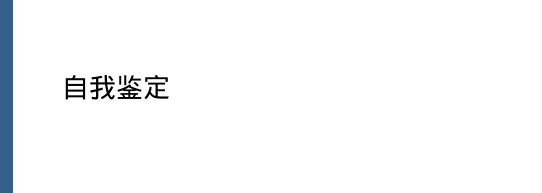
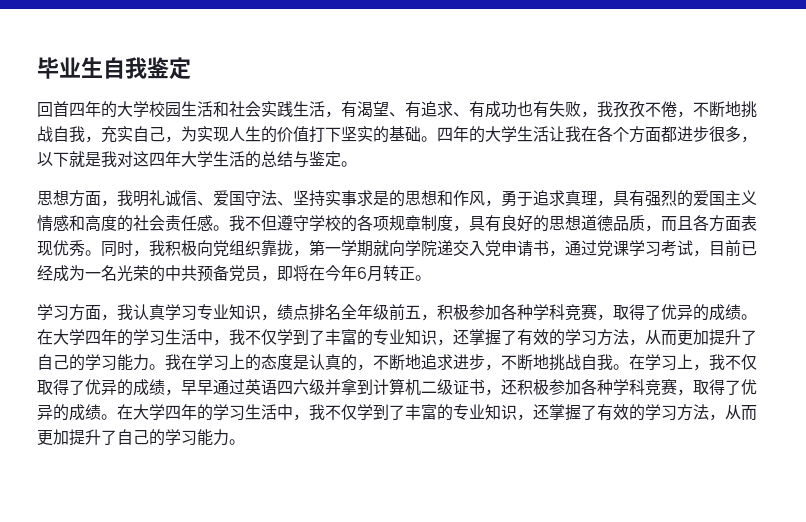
(62, 87) none -> [37,57,103,79] 毕业生
(170, 87) none -> [37,101,757,118] [37,126,757,143] [37,151,357,168] [37,190,757,207] [37,215,757,232] [37,240,757,257] [37,265,431,282] [37,303,757,321] [37,329,757,346] [37,354,757,371] [37,378,757,396] [37,404,757,421] [37,429,245,446] // 回首四年的大学校园生活和社会实践生活，有渴望、有追求、有成功也有失败，我孜孜不倦，不断地挑战自我，充实自己，为实现人生的价值打下坚实的基础。四年的大学生活让我在各个方面都进步很多，以下就是我对这四年大学生活的总结与鉴定。 // 思想方面，我明礼诚信、爱国守法、坚持实事求是的思想和作风，勇于追求真理，具有强烈的爱国主义情感和高度的社会责任感。我不但遵守学校的各项规章制度，具有良好的思想道德品质，而且各方面表现优秀。同时，我积极向党组织靠拢，第一学期就向学院递交入党申请书，通过党课学习考试，目前已经成为一名光荣的中共预备党员，即将在今年6月转正。 // 学习方面，我认真学习专业知识，绩点排名全年级前五，积极参加各种学科竞赛，取得了优异的成绩。在大学四年的学习生活中，我不仅学到了丰富的专业知识，还掌握了有效的学习方法，从而更加提升了自己的学习能力。我在学习上的态度是认真的，不断地追求进步，不断地挑战自我。在学习上，我不仅取得了优异的成绩，早早通过英语四六级并拿到计算机二级证书，还积极参加各种学科竞赛，取得了优异的成绩。在大学四年的学习生活中，我不仅学到了丰富的专业知识，还掌握了有效的学习方法，从而更加提升了自己的学习能力。

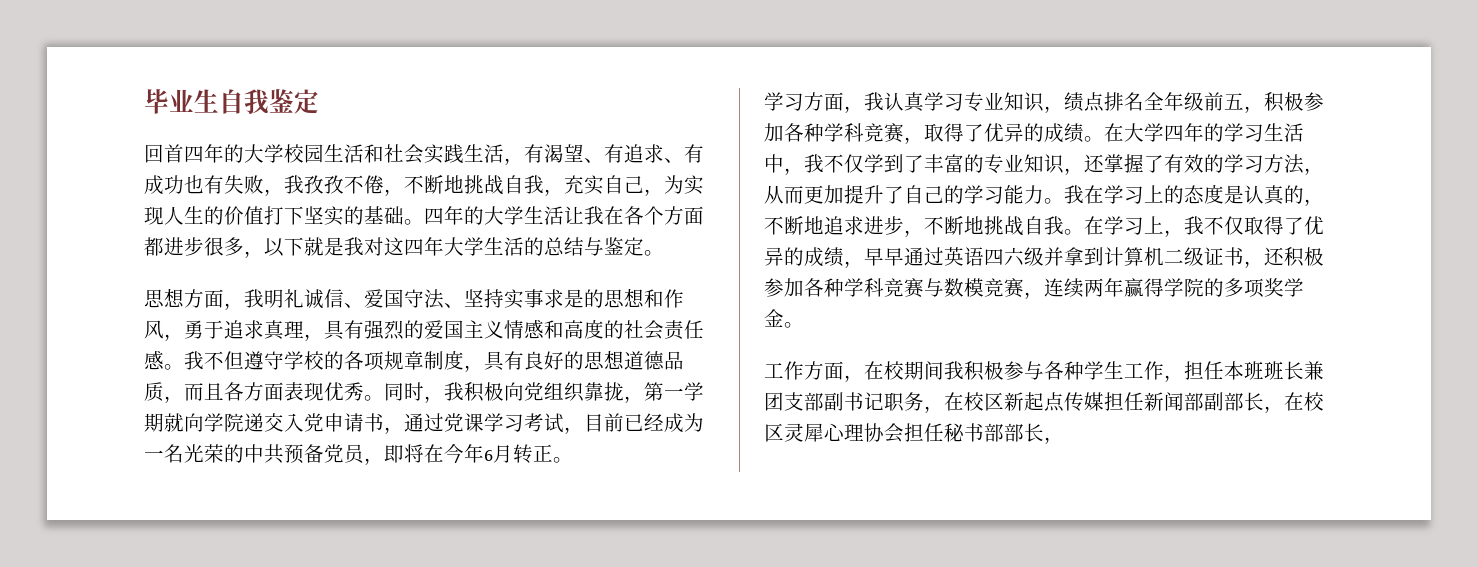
[677,379,757,396] [37,404,757,421] [37,429,245,446] ，取得了优异的成绩。在大学四年的学习生活中，我不仅学到了丰富的专业知识，还掌握了有效的学习方法，从而更加提升了自己的学习能力。 -> [924,278,1304,299] [764,309,804,328] [764,361,1324,382] [764,392,1324,413] [764,423,1064,444] 与数模竞赛，连续两年赢得学院的多项奖学金。 // 工作方面，在校期间我积极参与各种学生工作，担任本班班长兼团支部副书记职务，在校区新起点传媒担任新闻部副部长，在校区灵犀心理协会担任秘书部部长，

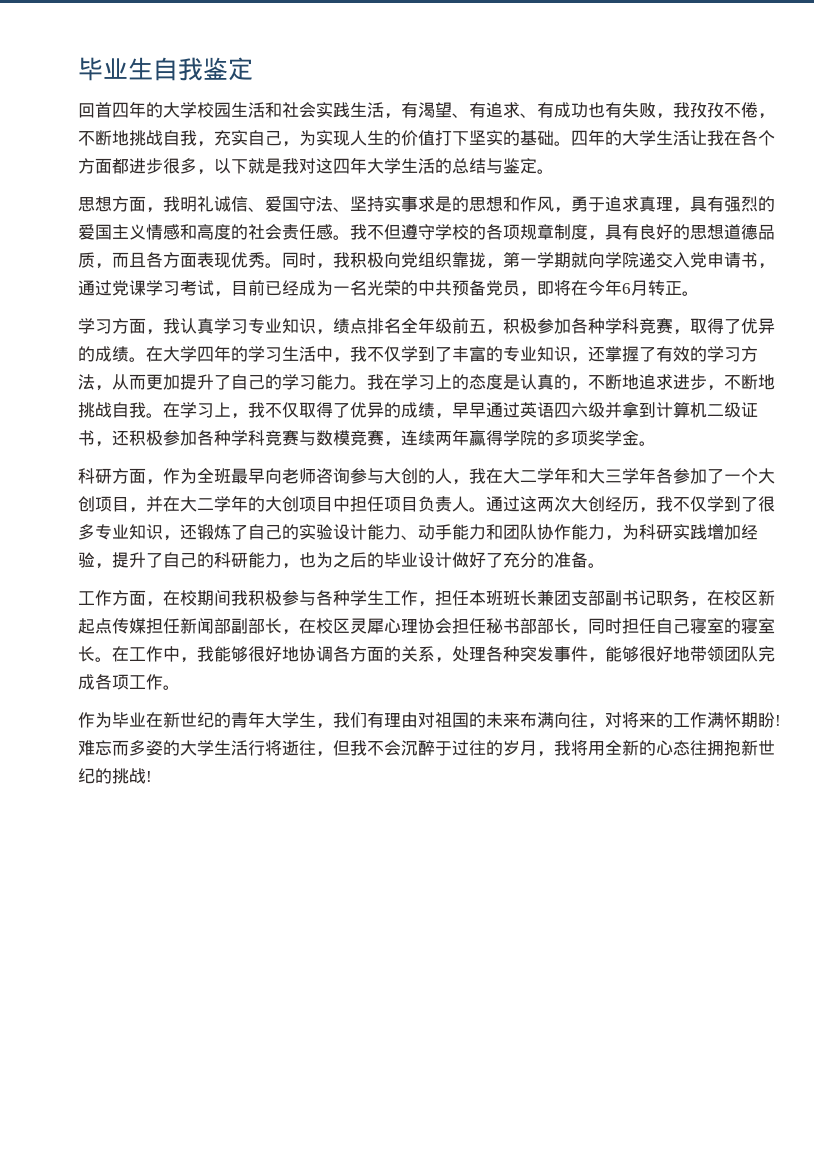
(804, 325) none -> [78,467,775,485] [78,495,775,513] [78,524,758,541] [78,552,605,569] // 科研方面，作为全班最早向老师咨询参与大创的人，我在大二学年和大三学年各参加了一个大创项目，并在大二学年的大创项目中担任项目负责人。通过这两次大创经历，我不仅学到了很多专业知识，还锻炼了自己的实验设计能力、动手能力和团队协作能力，为科研实践增加经验，提升了自己的科研能力，也为之后的毕业设计做好了充分的准备。
(1064, 440) none -> [588,618,775,634] [78,646,775,663] [78,674,180,690] [78,711,781,729] [78,740,775,757] [78,768,152,784] 同时担任自己寝室的寝室长。在工作中，我能够很好地协调各方面的关系，处理各种突发事件，能够很好地带领团队完成各项工作。 // 作为毕业在新世纪的青年大学生，我们有理由对祖国的未来布满向往，对将来的工作满怀期盼!难忘而多姿的大学生活行将逝往，但我不会沉醉于过往的岁月，我将用全新的心态往拥抱新世纪的挑战!

